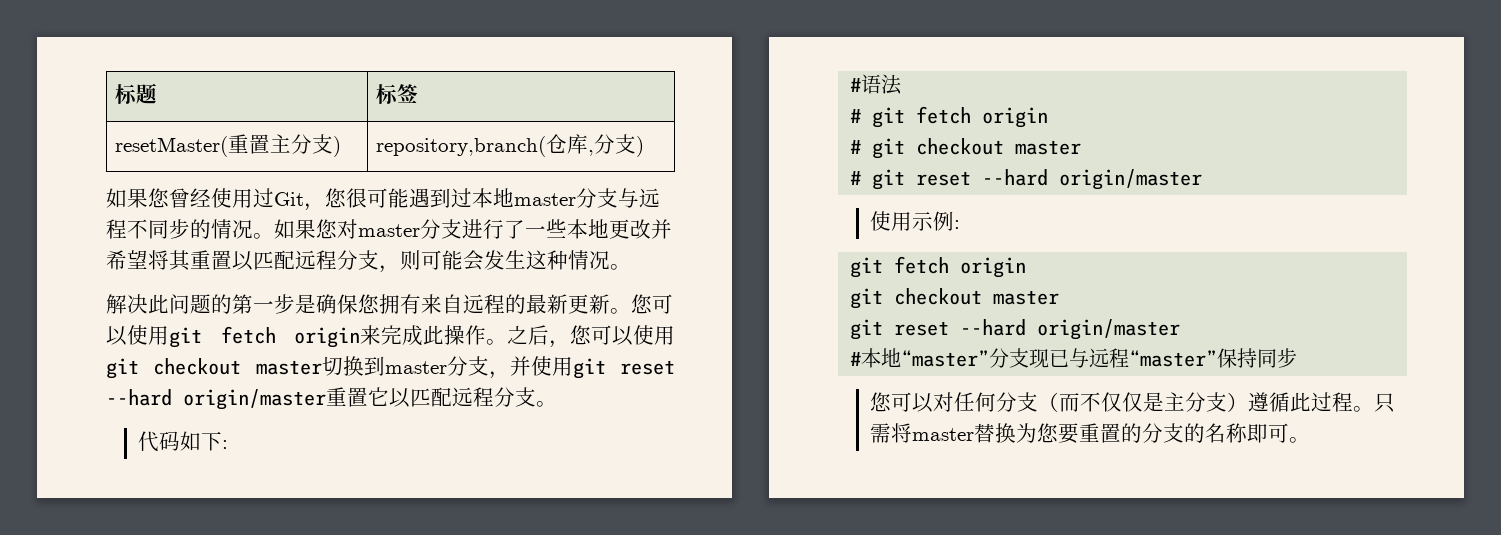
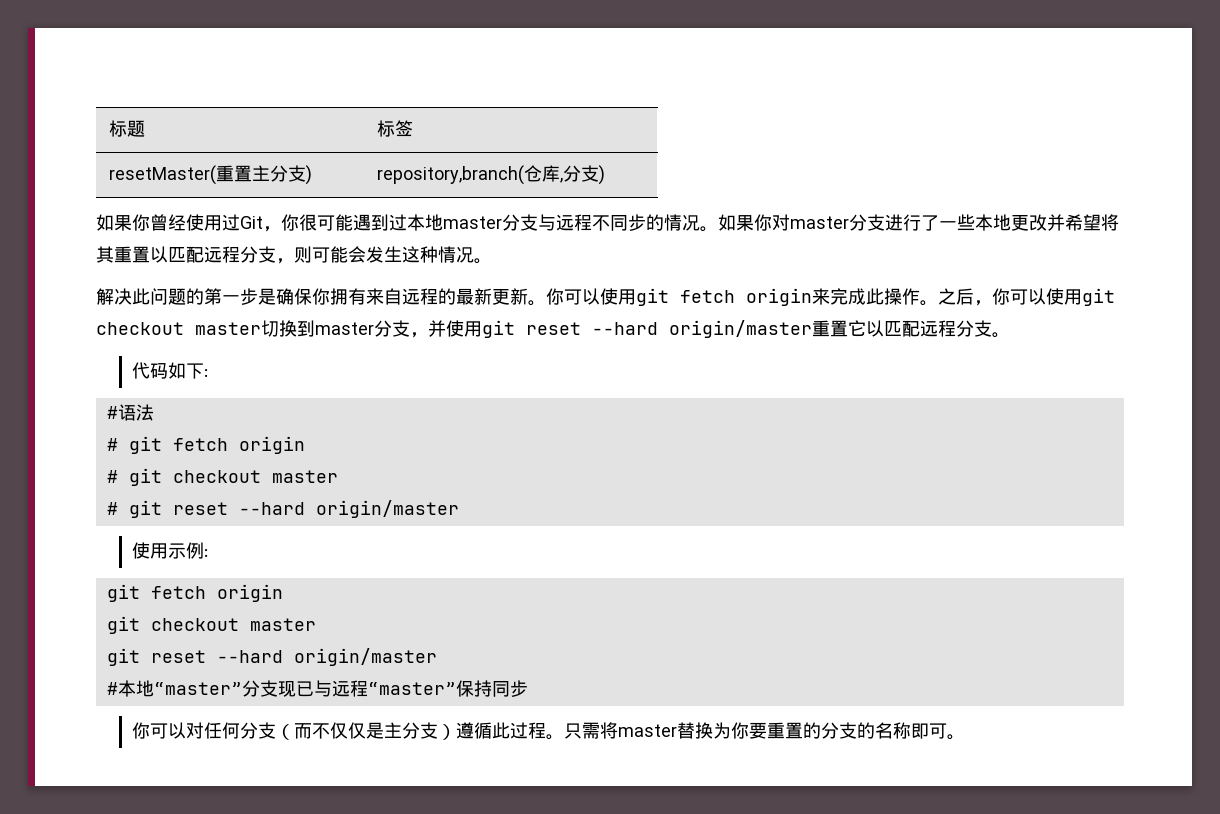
[148,188,169,208] 您 -> [132,214,150,231] 你
[325,188,346,208] 您 -> [281,214,299,231] 你
[316,219,337,239] 您 -> [754,214,772,231] 你
[358,294,379,314] 您 -> [312,288,330,305] 你
[631,294,652,314] 您 -> [546,288,564,305] 你
[570,325,591,345] 您 -> [992,288,1010,305] 你
[870,392,892,412] 您 -> [131,722,150,739] 你
[1037,423,1059,443] 您 -> [730,722,749,739] 你

